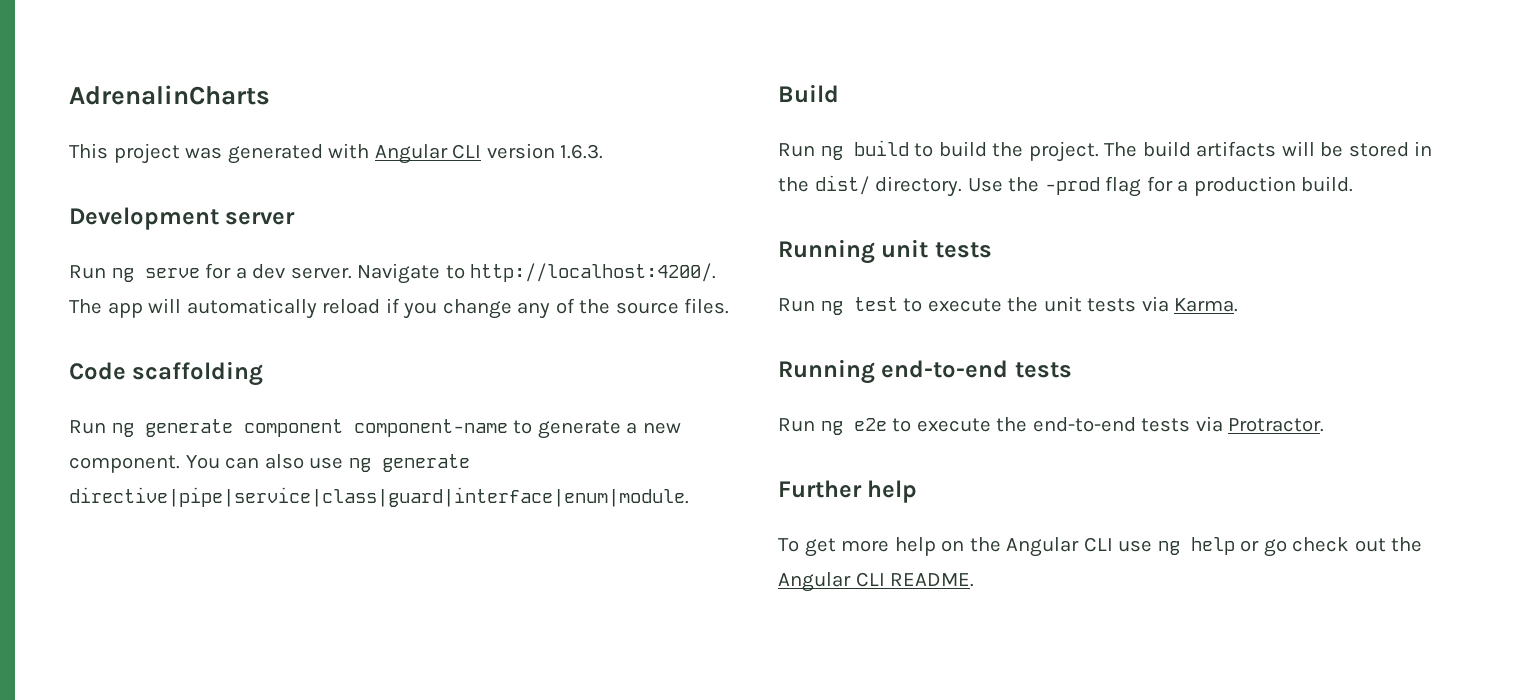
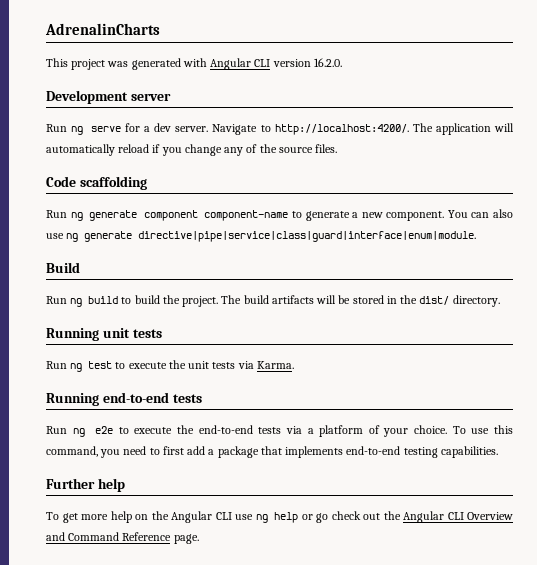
[560,144,604,159] 1.6.3. -> [313,58,342,67] 16.2.0.
[107,302,143,318] app -> [435,123,491,135] application
[967,176,1354,197] Use the -prod flag for a production build. -> (500, 301) none
[1228,418,1325,432] Protractor. -> [307,425,513,437] [46,446,498,458] a platform of your choice. To use this command, you need to first add a package that implements end-to-end testing capabilities.
[890,573,975,587] README. -> [466,512,513,520] [46,532,199,544] Overview and Command Reference page.

